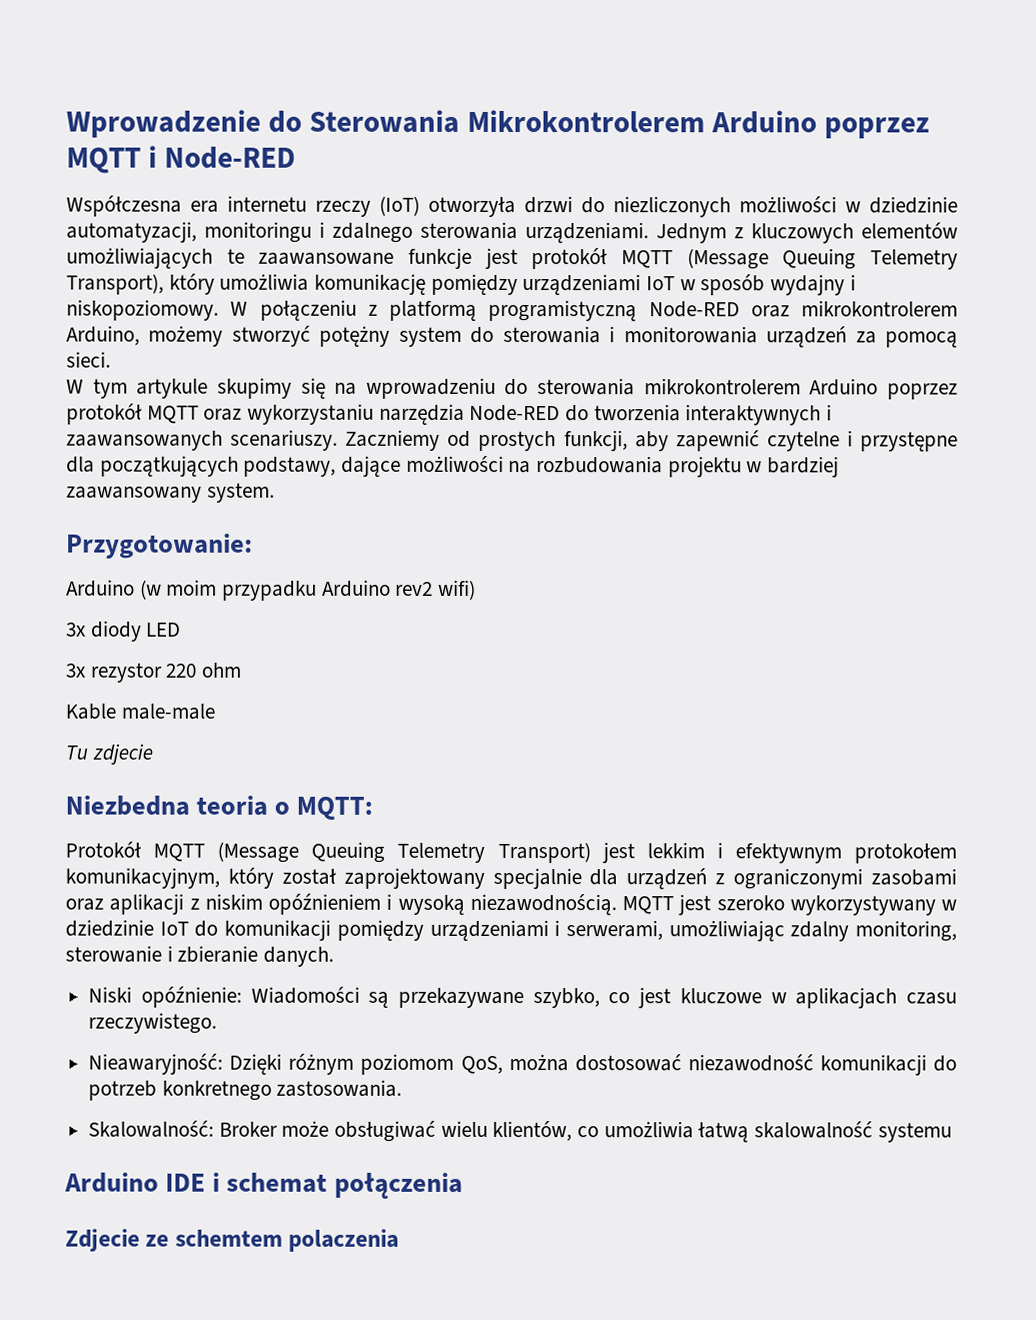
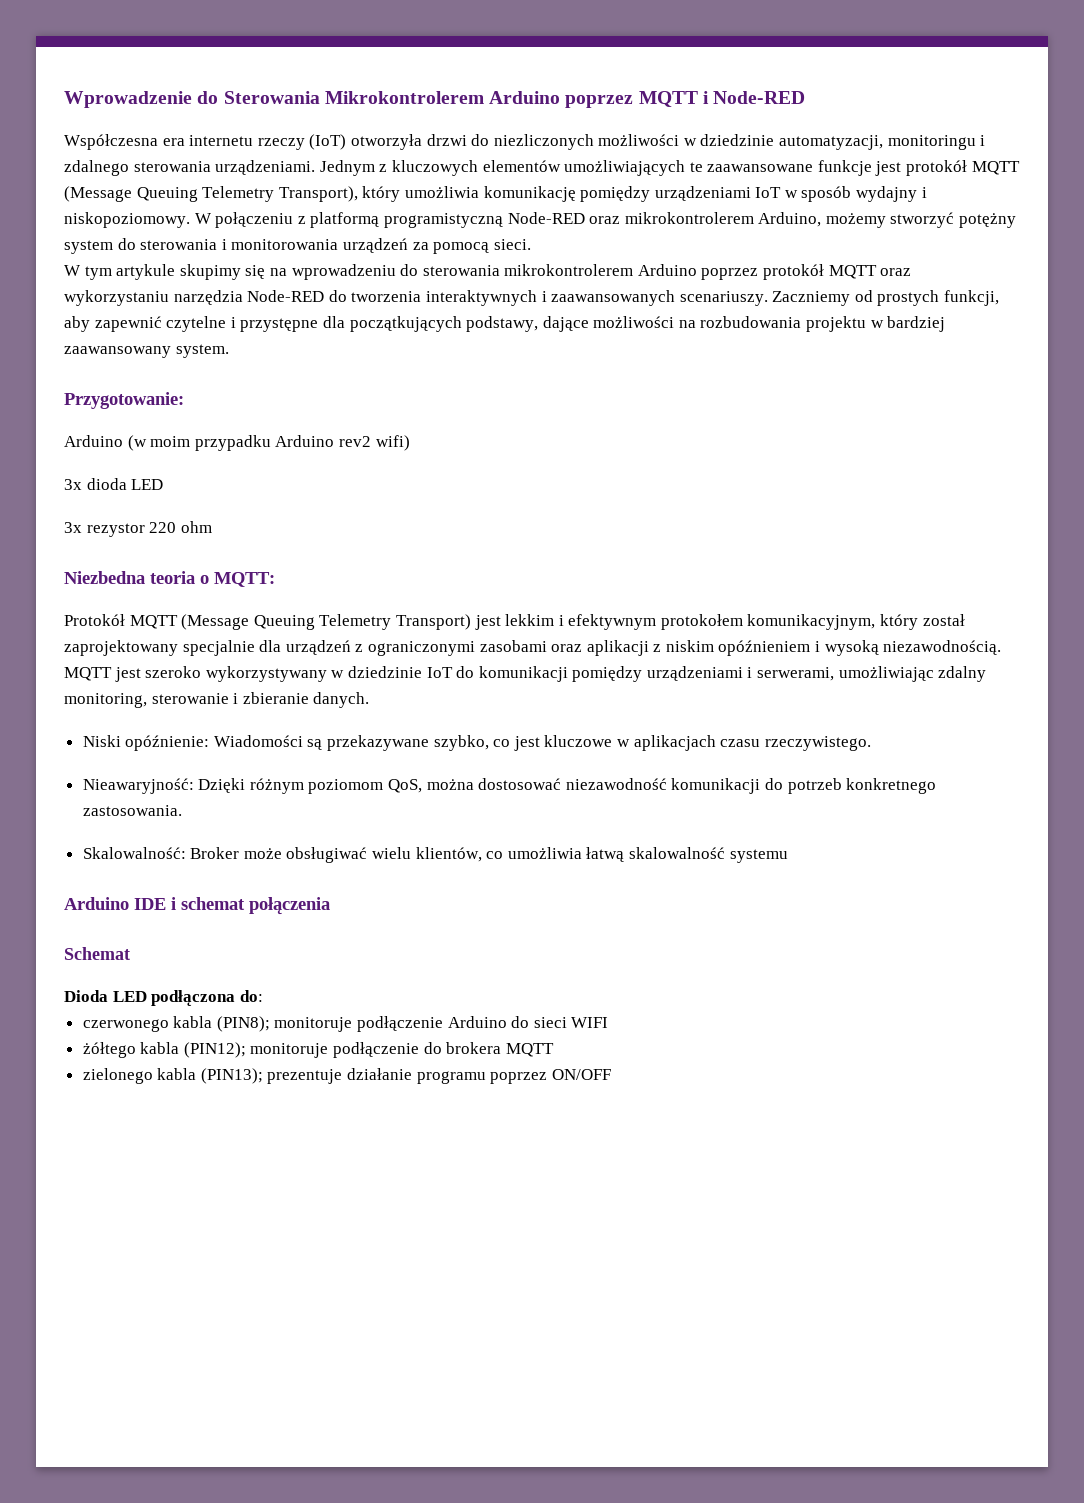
[90,620,142,642] diody -> [86,478,127,490] dioda
[65,703,215,720] [65,743,153,765] // Kable male-male // Tu zdjecie -> (212, 527) none
[65,1228,400,1252] Zdjecie ze schemtem polaczenia -> [64,947,130,960] [64,990,263,1006] [82,1016,609,1032] [82,1042,554,1058] [82,1068,611,1084] Schemat // Dioda LED podłączona do: // czerwonego kabla (PIN8); monitoruje podłączenie Arduino do sieci WIFI // żółtego kabla (PIN12); monitoruje podłączenie do brokera MQTT // zielonego kabla (PIN13); prezentuje działanie programu poprzez ON/OFF

